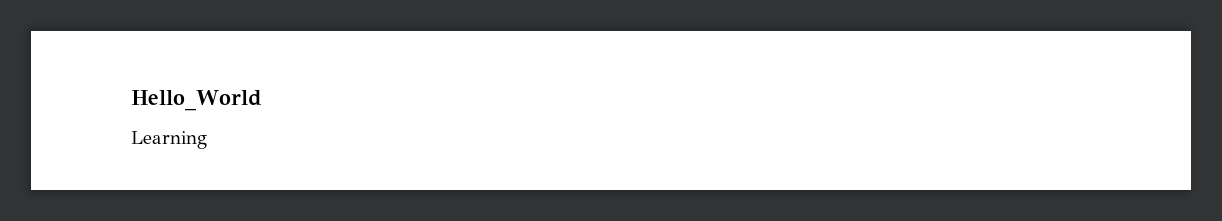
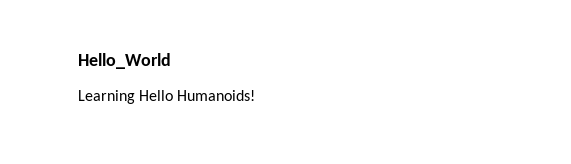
(207, 140) none -> [139,90,256,101] Hello Humanoids!

